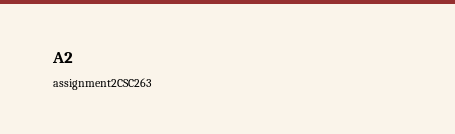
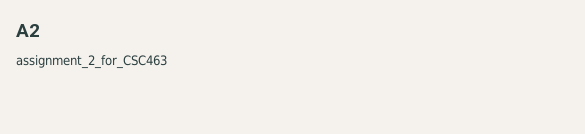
[53,78,152,90] assignment2CSC263 -> [16,55,167,69] assignment_2_for_CSC463

